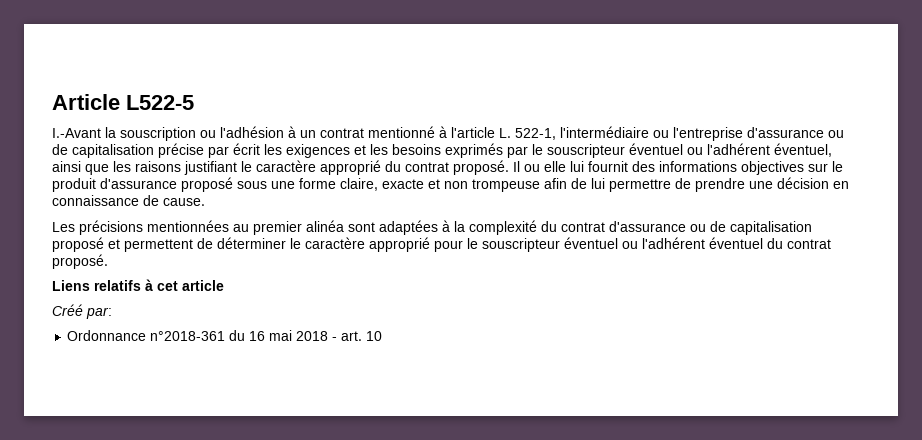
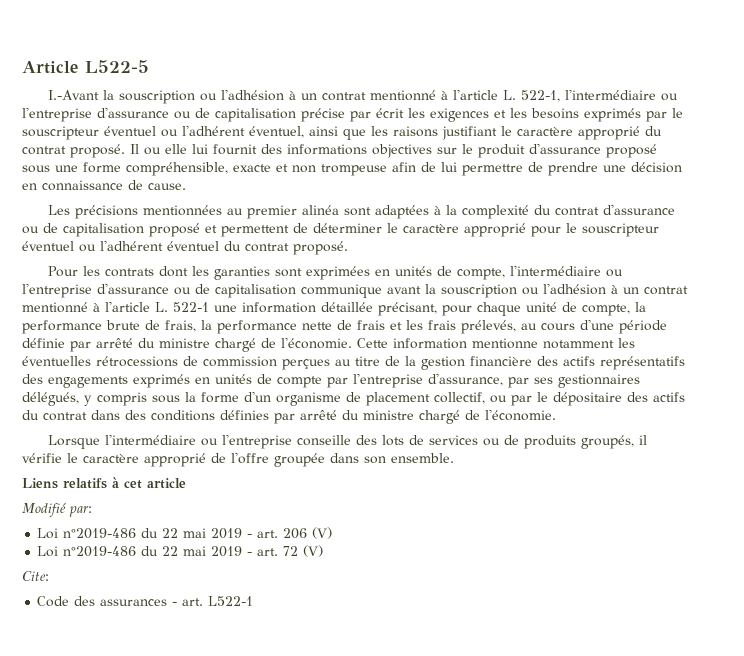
[340,178,378,191] claire, -> [126,162,228,176] compréhensible,
(108, 261) none -> [48,265,624,280] [22,283,688,298] [22,301,646,316] [22,319,667,334] [22,337,635,352] [22,356,685,370] [22,373,640,388] [22,391,685,406] [22,409,556,424] [48,434,648,449] [22,452,454,467] // Pour les contrats dont les garanties sont exprimées en unités de compte, l'intermédiaire ou l'entreprise d'assurance ou de capitalisation communique avant la souscription ou l'adhésion à un contrat mentionné à l'article L. 522-1 une information détaillée précisant, pour chaque unité de compte, la performance brute de frais, la performance nette de frais et les frais prélevés, au cours d'une période définie par arrêté du ministre chargé de l'économie. Cette information mentionne notamment les éventuelles rétrocessions de commission perçues au titre de la gestion financière des actifs représentatifs des engagements exprimés en unités de compte par l'entreprise d'assurance, par ses gestionnaires délégués, y compris sous la forme d'un organisme de placement collectif, ou par le dépositaire des actifs du contrat dans des conditions définies par arrêté du ministre chargé de l'économie. // Lorsque l'intermédiaire ou l'entreprise conseille des lots de services ou de produits groupés, il vérifie le caractère approprié de l'offre groupée dans son ensemble.
[52,304,83,316] Créé -> [22,503,66,517] Modifié
[67,330,383,341] Ordonnance n°2018-361 du 16 mai 2018 - art. 10 -> [37,527,333,539] [37,545,324,557] [22,571,49,581] [37,596,254,607] Loi n°2019-486 du 22 mai 2019 - art. 206 (V) // Loi n°2019-486 du 22 mai 2019 - art. 72 (V) // Cite: // Code des assurances - art. L522-1

